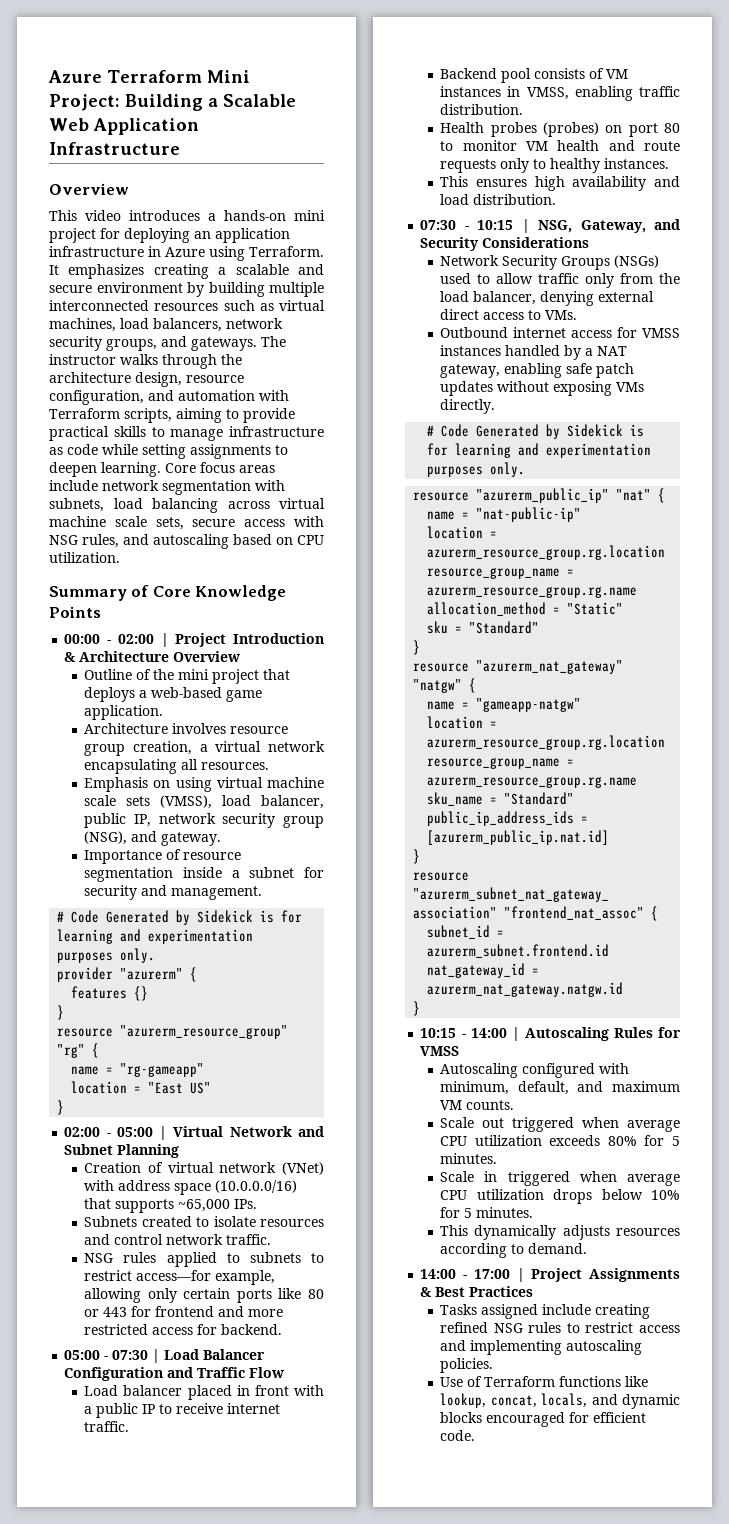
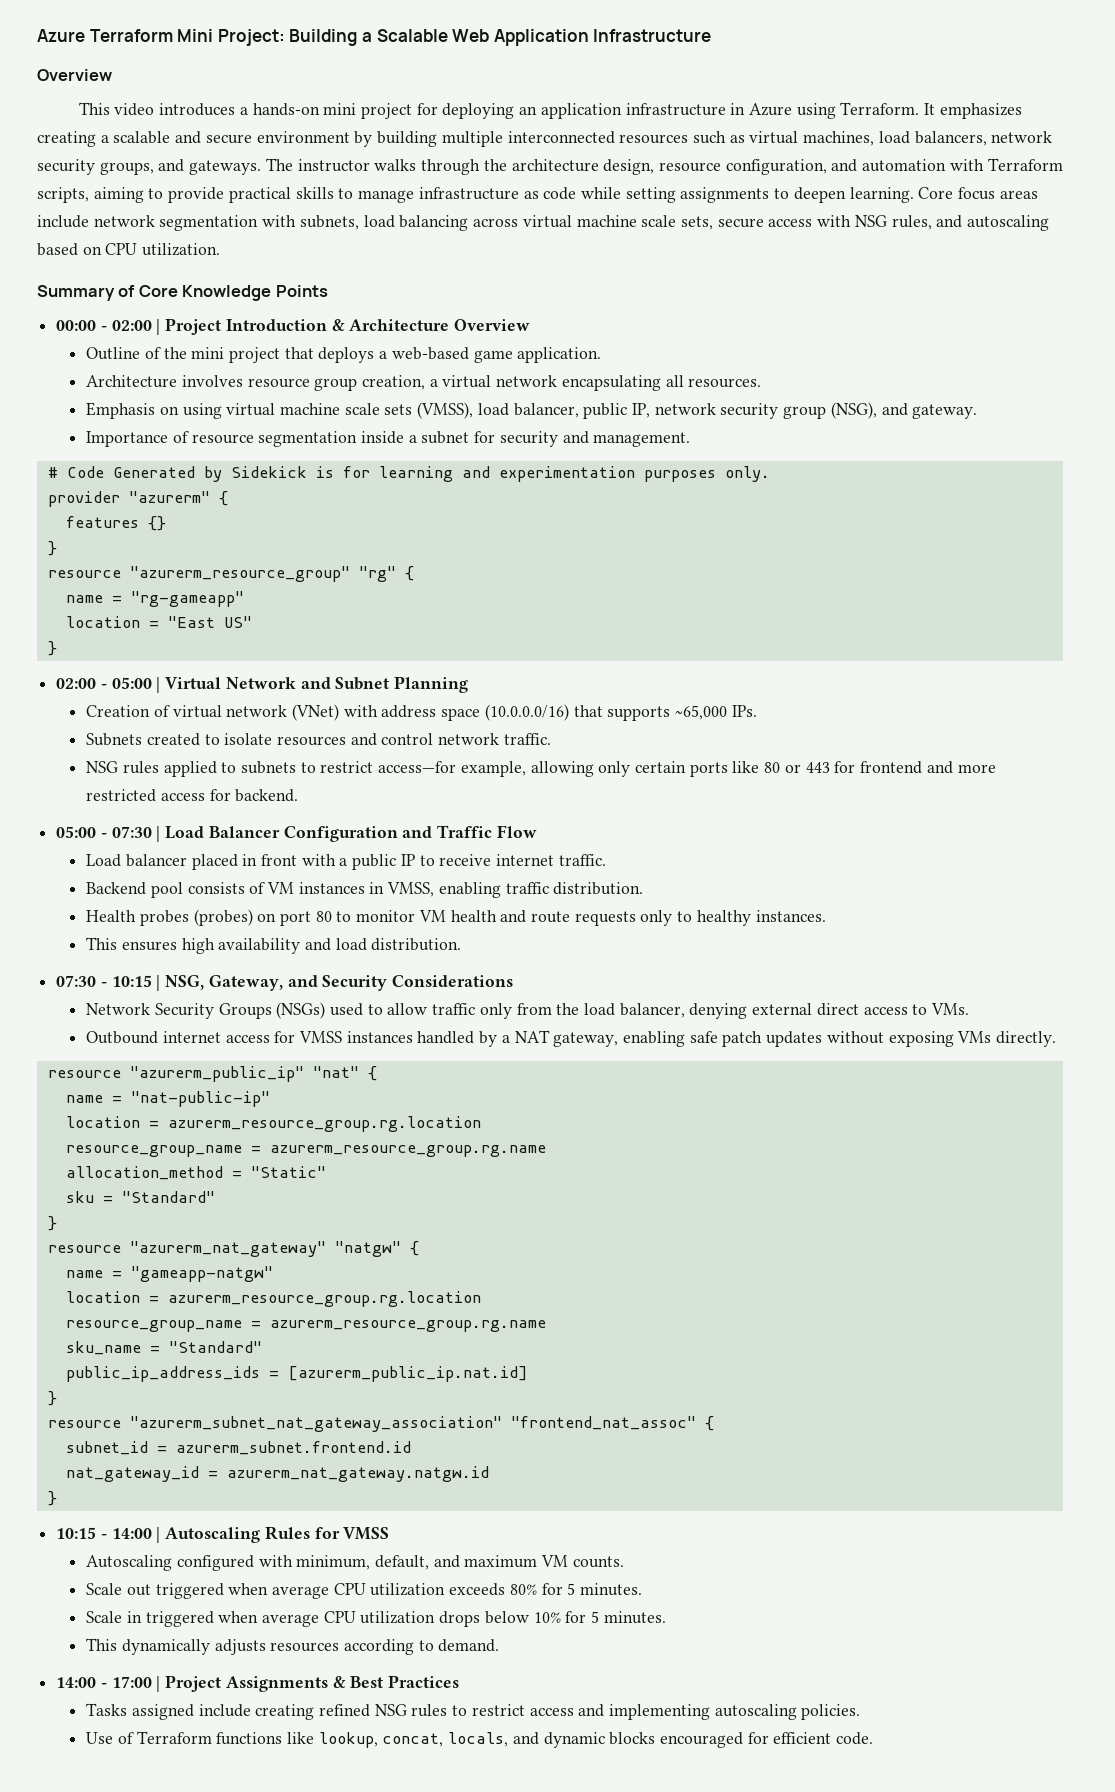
[427,424,645,439] [427,443,652,458] [427,462,526,477] // # Code Generated by Sidekick is for learning and experimentation purposes only. -> (1057, 1039) none

